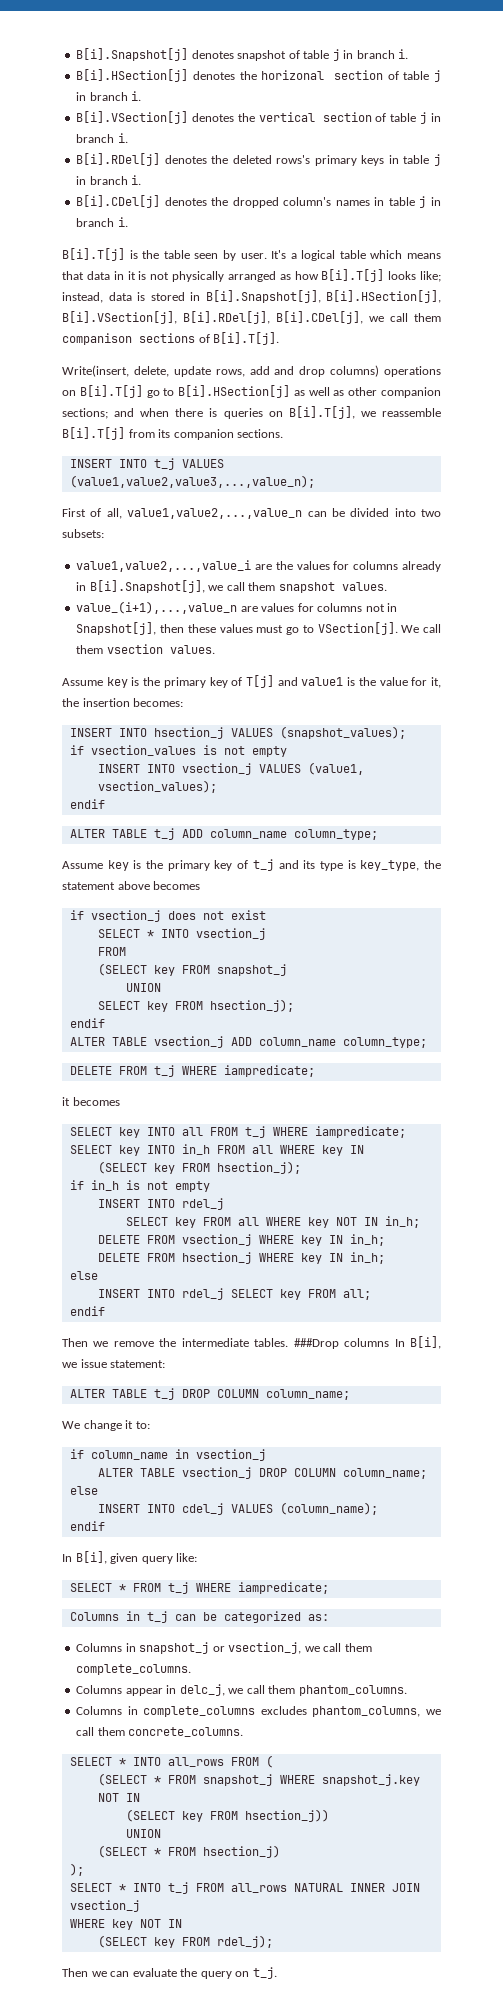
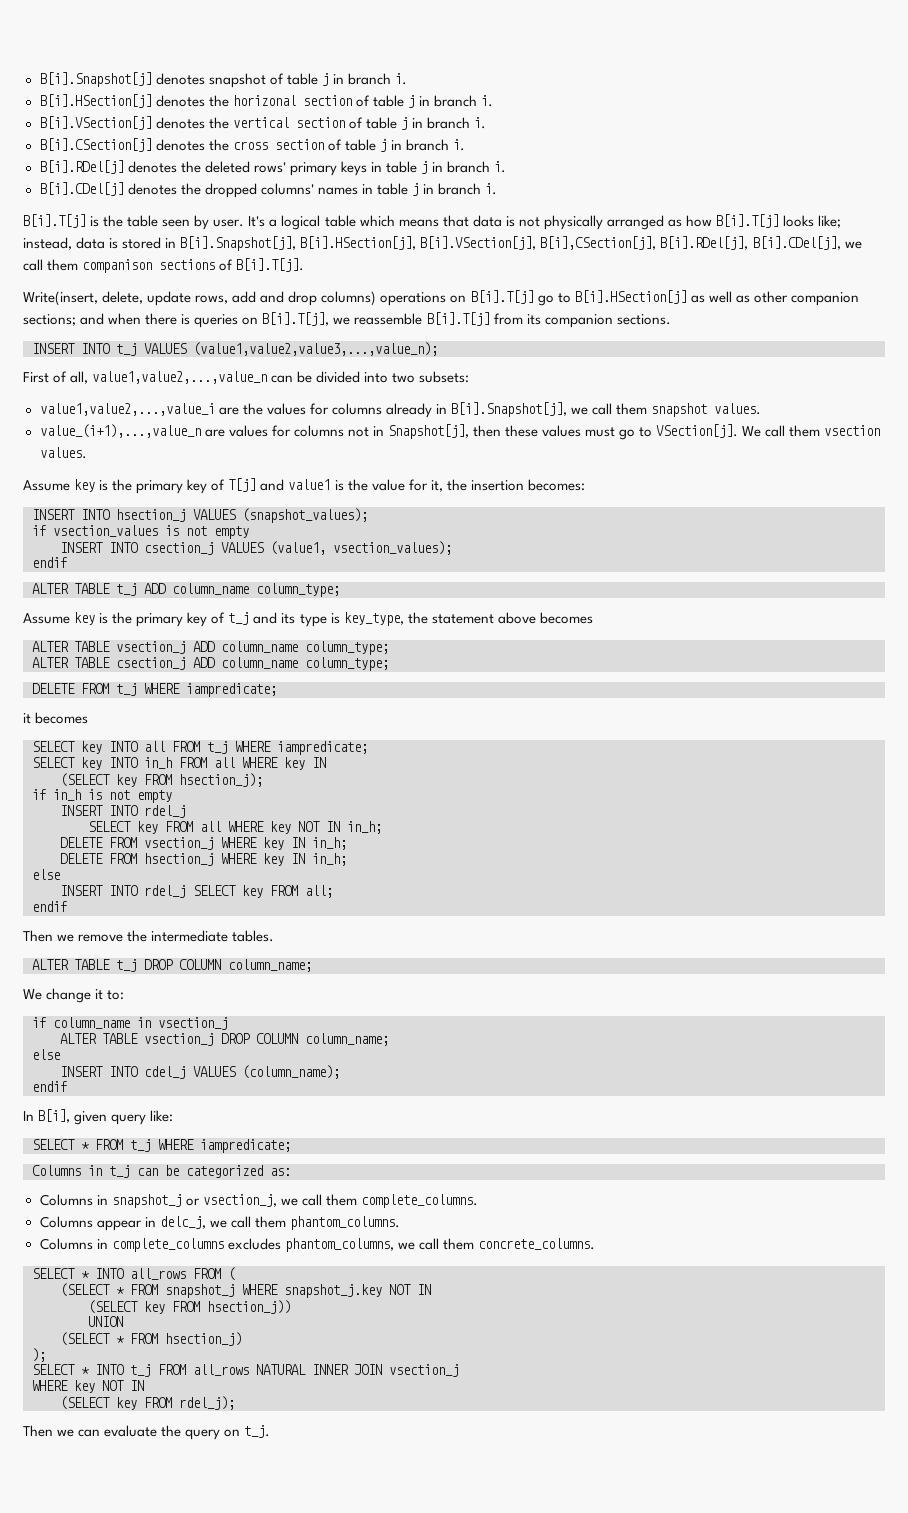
(128, 138) none -> [39,138,465,152] // B[i].CSection[j] denotes the cross section of table j in branch i.
[276,155,311,164] rows's -> [253,162,286,173] rows'
[283,197,332,206] column's -> [260,183,314,195] columns'
[113,271,136,280] in it -> (502, 221) none
(177, 317) none -> [540,236,657,250] B[i],CSection[j],
[181,763,252,775] vsection_j -> [144,542,214,555] csection_j
[69,910,266,922] [97,928,266,940] [97,947,126,956] [97,963,287,976] [125,983,161,992] [97,999,294,1012] [69,1018,105,1028] [69,1036,224,1048] if vsection_j does not exist // SELECT * INTO vsection_j // FROM // (SELECT key FROM snapshot_j // UNION // SELECT key FROM hsection_j); // endif // ALTER TABLE vsection_j -> [32,641,389,655] [32,657,186,670] ALTER TABLE vsection_j ADD column_name column_type; // ALTER TABLE csection_j
[293,1336,442,1349] [62,1359,166,1368] ###Drop columns In B[i], we issue statement: -> (275, 936) none

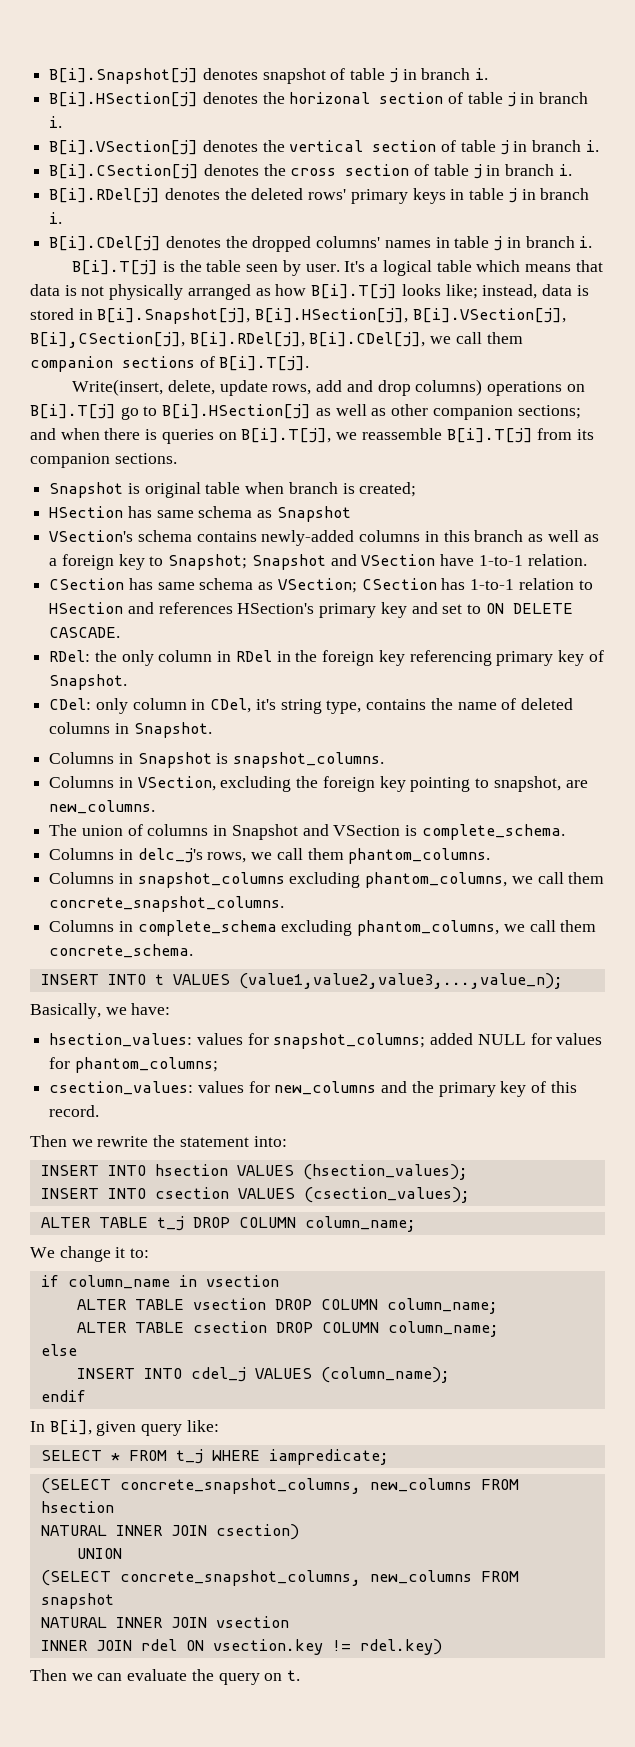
[82,259,153,273] companison -> [30,356,113,372] companion
[32,343,137,356] // INSERT INTO t_j -> [49,482,417,498] [49,506,351,522] [49,530,599,546] [49,554,587,570] [49,578,593,593] [49,602,573,618] [49,627,121,638] [49,650,604,666] [49,674,128,690] [49,698,573,714] [49,722,212,738] [49,752,385,768] [49,776,588,792] [49,800,156,814] [49,824,565,840] [49,848,491,864] [49,872,605,888] [49,896,285,912] [49,920,597,936] [49,944,194,958] [40,974,164,985] // Snapshot is original table when branch is created; // HSection has same schema as Snapshot // VSection's schema contains newly-added columns in this branch as well as a foreign key to Snapshot; Snapshot and VSection have 1-to-1 relation. // CSection has same schema as VSection; CSection has 1-to-1 relation to HSection and references HSection's primary key and set to ON DELETE CASCADE. // RDel: the only column in RDel in the foreign key referencing primary key of Snapshot. // CDel: only column in CDel, it's string type, contains the name of deleted columns in Snapshot. // Columns in Snapshot is snapshot_columns. // Columns in VSection, excluding the foreign key pointing to snapshot, are new_columns. // The union of columns in Snapshot and VSection is complete_schema. // Columns in delc_j's rows, we call them phantom_columns. // Columns in snapshot_columns excluding phantom_columns, we call them concrete_snapshot_columns. // Columns in complete_schema excluding phantom_columns, we call them concrete_schema. // INSERT INTO t
[23,371,470,384] [39,402,762,418] [39,424,881,440] [39,447,87,459] [23,478,585,494] [32,508,368,523] [32,525,249,539] [60,541,452,555] [32,557,67,568] [32,583,340,597] [23,612,593,627] [32,641,389,655] [32,657,389,671] [32,683,277,697] [23,712,89,724] [32,741,368,755] [32,757,326,770] [60,773,263,787] [32,789,172,803] [60,805,186,818] [88,821,382,834] [60,837,347,850] [60,853,347,866] [32,869,60,880] [60,885,333,898] [32,901,67,912] [23,930,275,942] First of all, value1,value2,...,value_n can be divided into two subsets: // value1,value2,...,value_i are the values for columns already in B[i].Snapshot[j], we call them snapshot values. // value_(i+1),...,value_n are values for columns not in Snapshot[j], then these values must go to VSection[j]. We call them vsection values. // Assume key is the primary key of T[j] and value1 is the value for it, the insertion becomes: // INSERT INTO hsection_j VALUES (snapshot_values); // if vsection_values is not empty // INSERT INTO csection_j VALUES (value1, vsection_values); // endif // ALTER TABLE t_j ADD column_name column_type; // Assume key is the primary key of t_j and its type is key_type, the statement above becomes // ALTER TABLE vsection_j ADD column_name column_type; // ALTER TABLE csection_j ADD column_name column_type; // DELETE FROM t_j WHERE iampredicate; // it becomes // SELECT key INTO all FROM t_j WHERE iampredicate; // SELECT key INTO in_h FROM all WHERE key IN // (SELECT key FROM hsection_j); // if in_h is not empty // INSERT INTO rdel_j // SELECT key FROM all WHERE key NOT IN in_h; // DELETE FROM vsection_j WHERE key IN in_h; // DELETE FROM hsection_j WHERE key IN in_h; // else // INSERT INTO rdel_j SELECT key FROM all; // endif // Then we remove the intermediate tables. -> [30,1003,171,1019] [49,1033,603,1049] [49,1057,218,1073] [49,1081,577,1097] [49,1105,100,1117] [30,1135,287,1147] [40,1164,468,1180] [40,1187,470,1203] Basically, we have: // hsection_values: values for snapshot_columns; added NULL for values for phantom_columns; // csection_values: values for new_columns and the primary key of this record. // Then we rewrite the statement into: // INSERT INTO hsection VALUES (hsection_values); // INSERT INTO csection VALUES (csection_values);
[158,1017,228,1030] [60,1033,214,1046] vsection_j // ALTER TABLE vsection_j -> [205,1275,279,1287] [76,1298,498,1314] [76,1321,267,1333] vsection // ALTER TABLE vsection DROP COLUMN column_name; // ALTER TABLE csection
[32,1165,291,1178] [39,1194,478,1208] [39,1216,400,1231] [39,1238,595,1252] [32,1267,235,1281] [60,1283,431,1298] [88,1300,291,1314] [88,1316,123,1327] [60,1332,242,1346] [32,1348,46,1362] [32,1364,459,1377] [32,1380,144,1393] [60,1396,235,1410] Columns in t_j can be categorized as: // Columns in snapshot_j or vsection_j, we call them complete_columns. // Columns appear in delc_j, we call them phantom_columns. // Columns in complete_columns excludes phantom_columns, we call them concrete_columns. // SELECT * INTO all_rows FROM ( // (SELECT * FROM snapshot_j WHERE snapshot_j.key NOT IN // (SELECT key FROM hsection_j)) // UNION // (SELECT * FROM hsection_j) // ); // SELECT * INTO t_j FROM all_rows NATURAL INNER JOIN vsection_j // WHERE key NOT IN // (SELECT key FROM rdel_j); -> [40,1478,519,1494] [40,1501,114,1513] [40,1524,299,1540] [76,1548,122,1559] [40,1570,519,1586] [40,1593,114,1609] [40,1616,289,1628] [40,1639,442,1655] (SELECT concrete_snapshot_columns, new_columns FROM hsection // NATURAL INNER JOIN csection) // UNION // (SELECT concrete_snapshot_columns, new_columns FROM snapshot // NATURAL INNER JOIN vsection // INNER JOIN rdel ON vsection.key != rdel.key)
[244,1425,271,1438] t_j. -> [287,1670,301,1681] t.

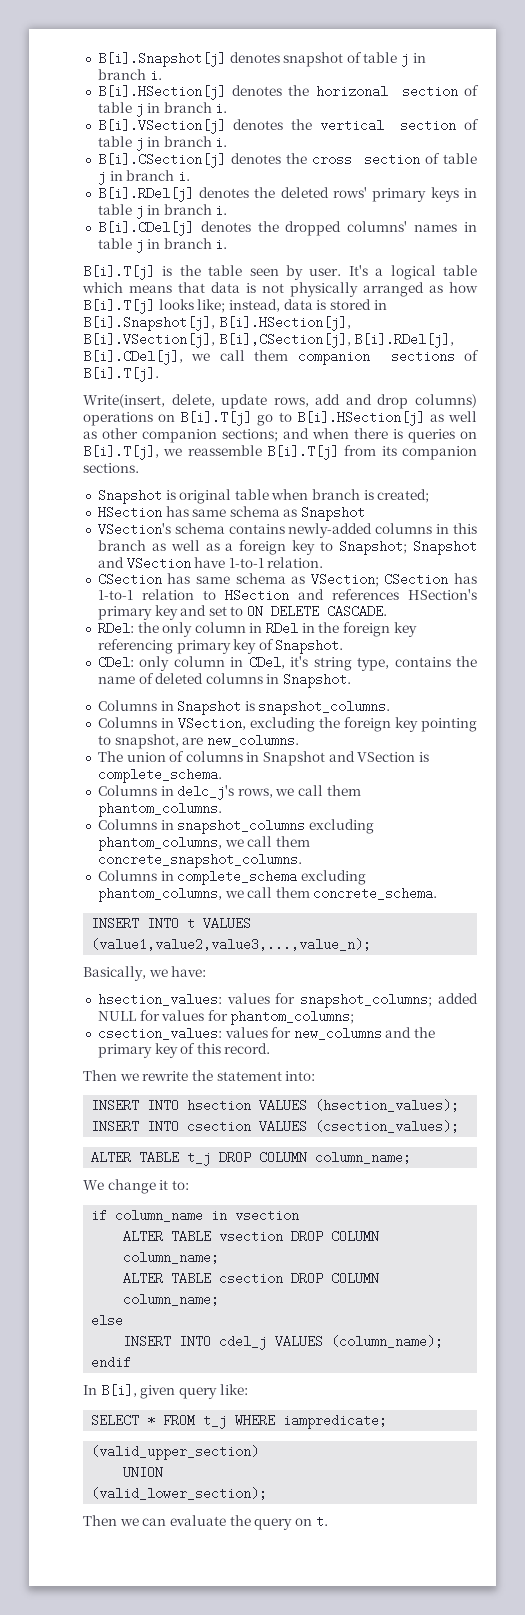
[40,1478,519,1494] [40,1501,114,1513] [40,1524,299,1540] [76,1548,122,1559] [40,1570,519,1586] [40,1593,114,1609] [40,1616,289,1628] [40,1639,442,1655] (SELECT concrete_snapshot_columns, new_columns FROM hsection // NATURAL INNER JOIN csection) // UNION // (SELECT concrete_snapshot_columns, new_columns FROM snapshot // NATURAL INNER JOIN vsection // INNER JOIN rdel ON vsection.key != rdel.key) -> [91,1445,260,1460] [123,1466,164,1479] [91,1487,268,1500] (valid_upper_section) // UNION // (valid_lower_section);

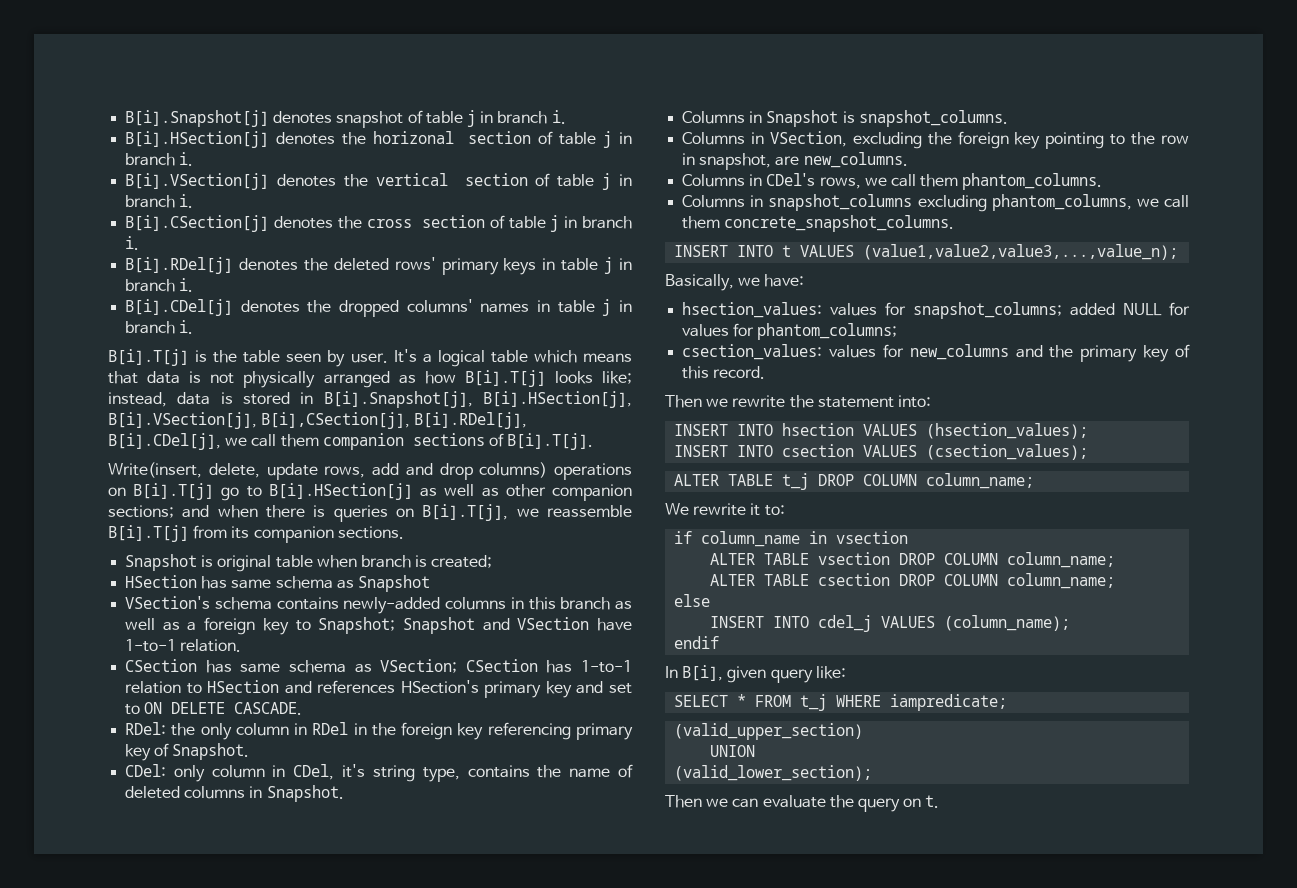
(111, 740) none -> [1131,132,1189,145] [682,153,696,165] the row in
[97,751,430,766] [97,768,222,783] [97,785,235,800] // The union of columns in Snapshot and VSection is complete_schema. // Columns in delc_j's -> [682,173,816,187] // Columns in CDel's
[97,870,366,885] [97,887,438,902] // Columns in complete_schema excluding phantom_columns, we call them concrete_schema. -> (955, 223) none
[107,1179,156,1194] change -> [693,503,747,516] rewrite

